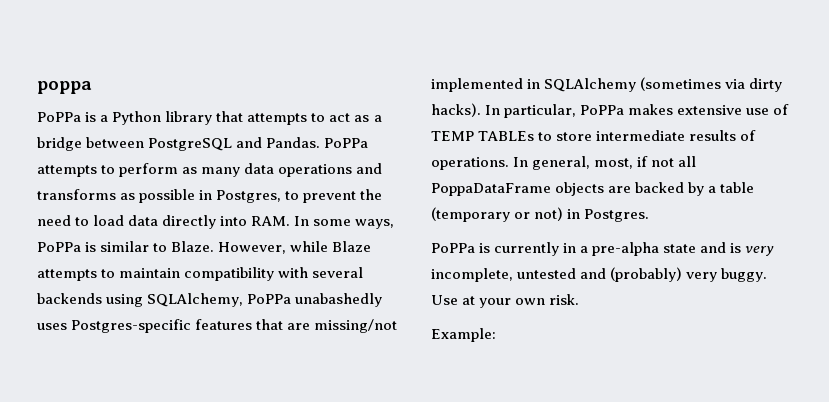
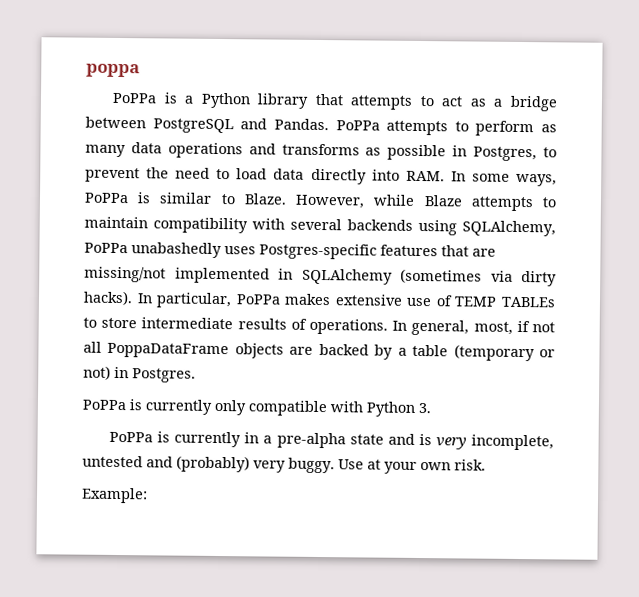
(650, 215) none -> [82,399,431,417] // PoPPa is currently only compatible with Python 3.

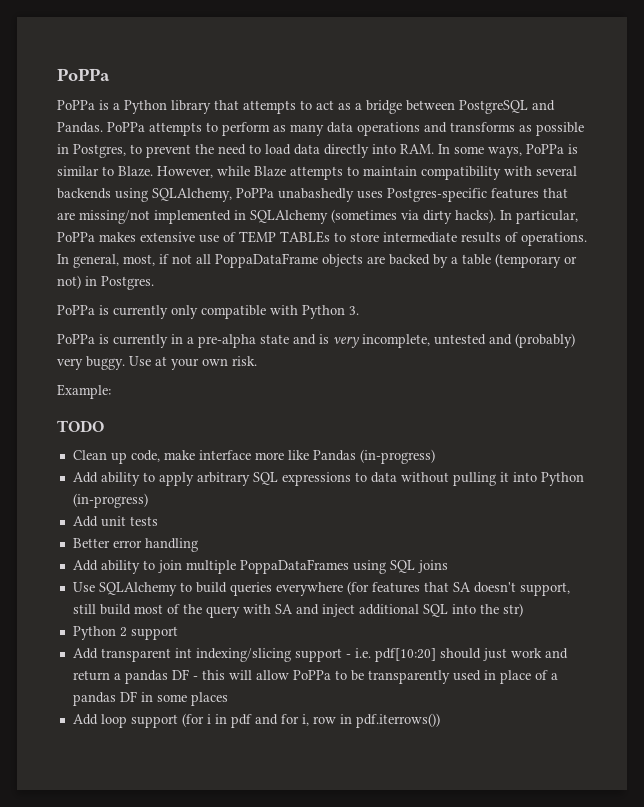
[86,63,140,78] poppa -> [57,68,110,81] PoPPa
(148, 495) none -> [57,420,104,432] [72,449,435,464] [72,472,584,486] [72,493,148,508] [72,516,158,527] [72,538,198,552] [72,559,448,574] [72,581,570,596] [72,603,523,618] [72,626,178,640] [72,648,568,662] [72,669,558,684] [72,691,228,706] [72,713,440,728] // TODO // Clean up code, make interface more like Pandas (in-progress) // Add ability to apply arbitrary SQL expressions to data without pulling it into Python (in-progress) // Add unit tests // Better error handling // Add ability to join multiple PoppaDataFrames using SQL joins // Use SQLAlchemy to build queries everywhere (for features that SA doesn't support, still build most of the query with SA and inject additional SQL into the str) // Python 2 support // Add transparent int indexing/slicing support - i.e. pdf[10:20] should just work and return a pandas DF - this will allow PoPPa to be transparently used in place of a pandas DF in some places // Add loop support (for i in pdf and for i, row in pdf.iterrows())

